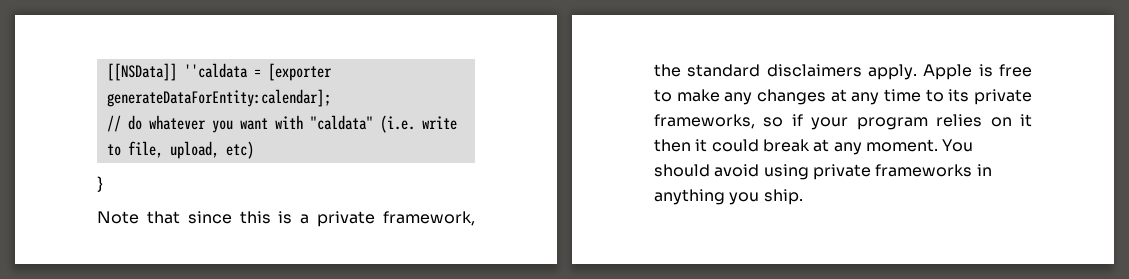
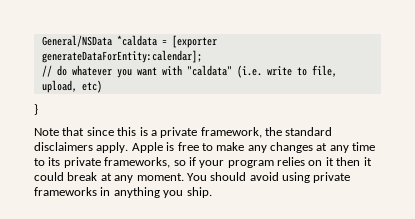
[106,63,248,81] [[NSData]] ''caldata -> [41,35,157,47] General/NSData *caldata

